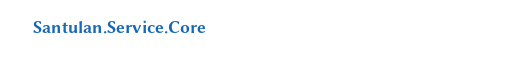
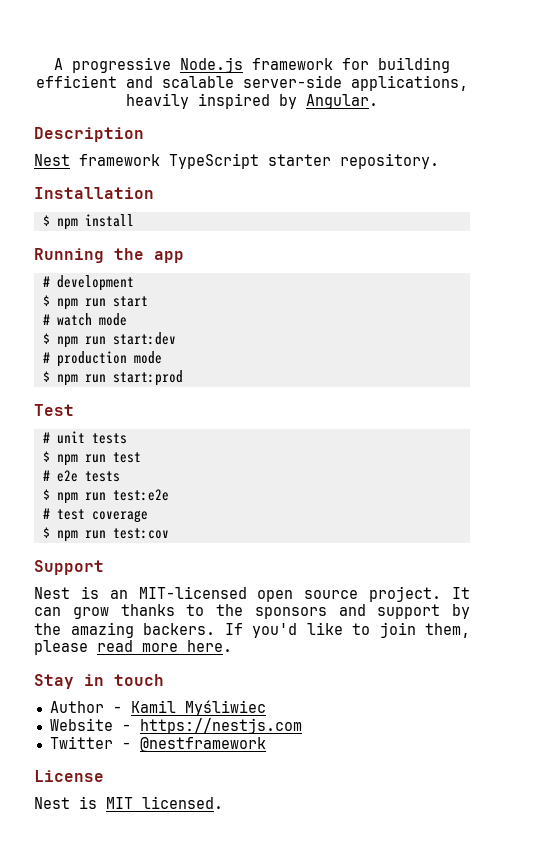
[33,20,206,34] Santulan.Service.Core -> [54,57,450,73] [36,75,468,91] [126,93,378,109] [34,127,144,142] [34,153,439,169] [34,187,154,199] [42,214,134,230] [34,248,184,263] [42,275,134,291] [42,295,148,310] [42,313,127,326] [42,332,176,348] [42,351,162,367] [42,370,183,386] [34,404,74,416] [42,431,127,444] [42,451,141,466] [42,470,120,482] [42,489,169,504] [42,508,148,523] [42,527,169,542] [34,560,104,575] [34,586,470,602] [34,604,470,619] [34,622,470,638] [34,640,232,655] [34,674,164,689] [49,700,266,716] [49,718,302,734] [49,736,266,752] [34,770,104,782] [34,796,223,809] A progressive Node.js framework for building efficient and scalable server-side applications, heavily inspired by Angular. // Description // Nest framework TypeScript starter repository. // Installation // $ npm install // Running the app // # development // $ npm run start // # watch mode // $ npm run start:dev // # production mode // $ npm run start:prod // Test // # unit tests // $ npm run test // # e2e tests // $ npm run test:e2e // # test coverage // $ npm run test:cov // Support // Nest is an MIT-licensed open source project. It can grow thanks to the sponsors and support by the amazing backers. If you'd like to join them, please read more here. // Stay in touch // Author - Kamil Myśliwiec // Website - https://nestjs.com // Twitter - @nestframework // License // Nest is MIT licensed.

